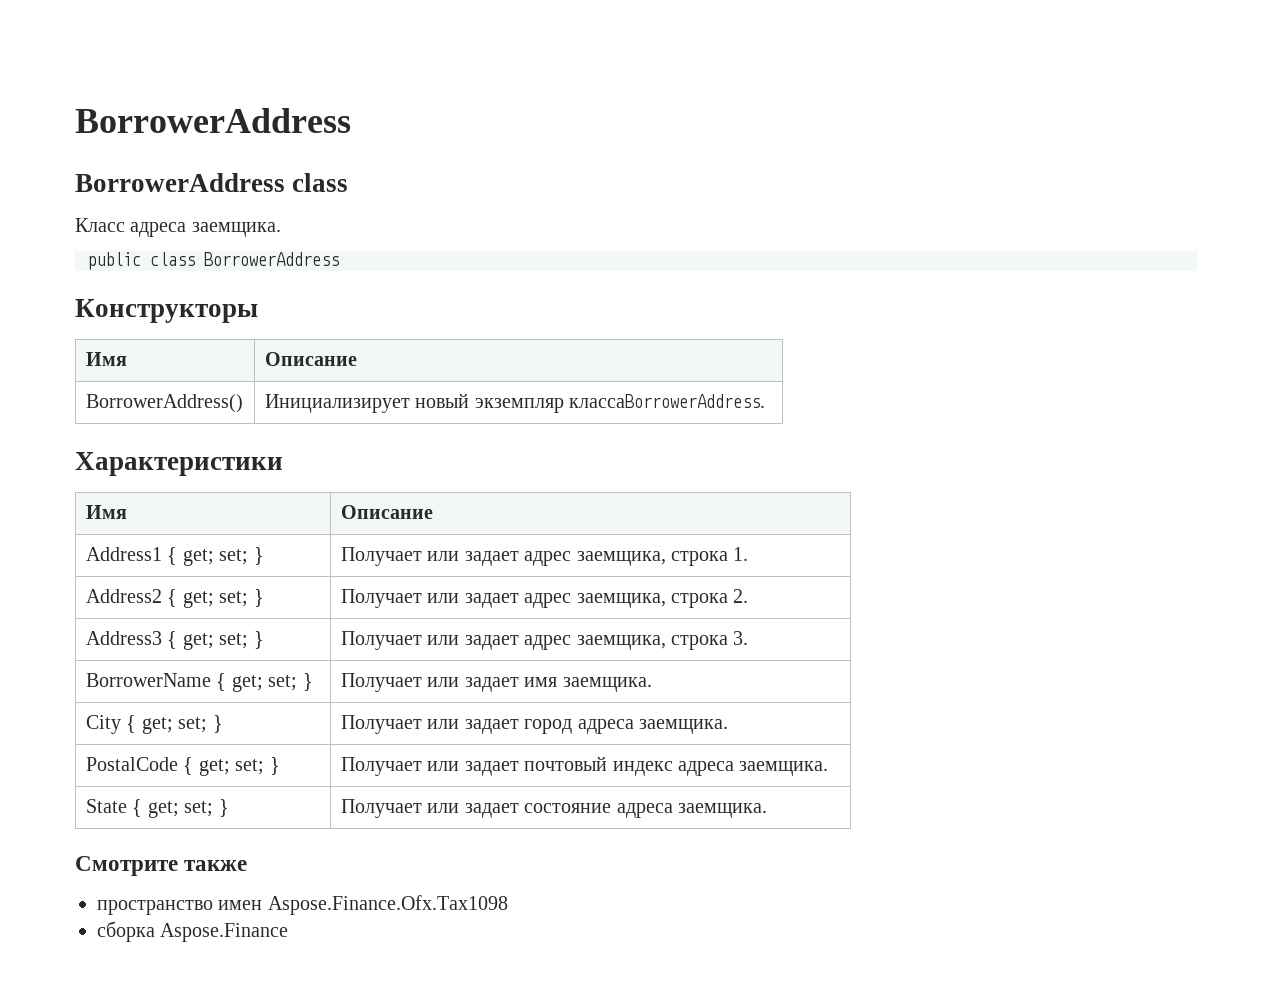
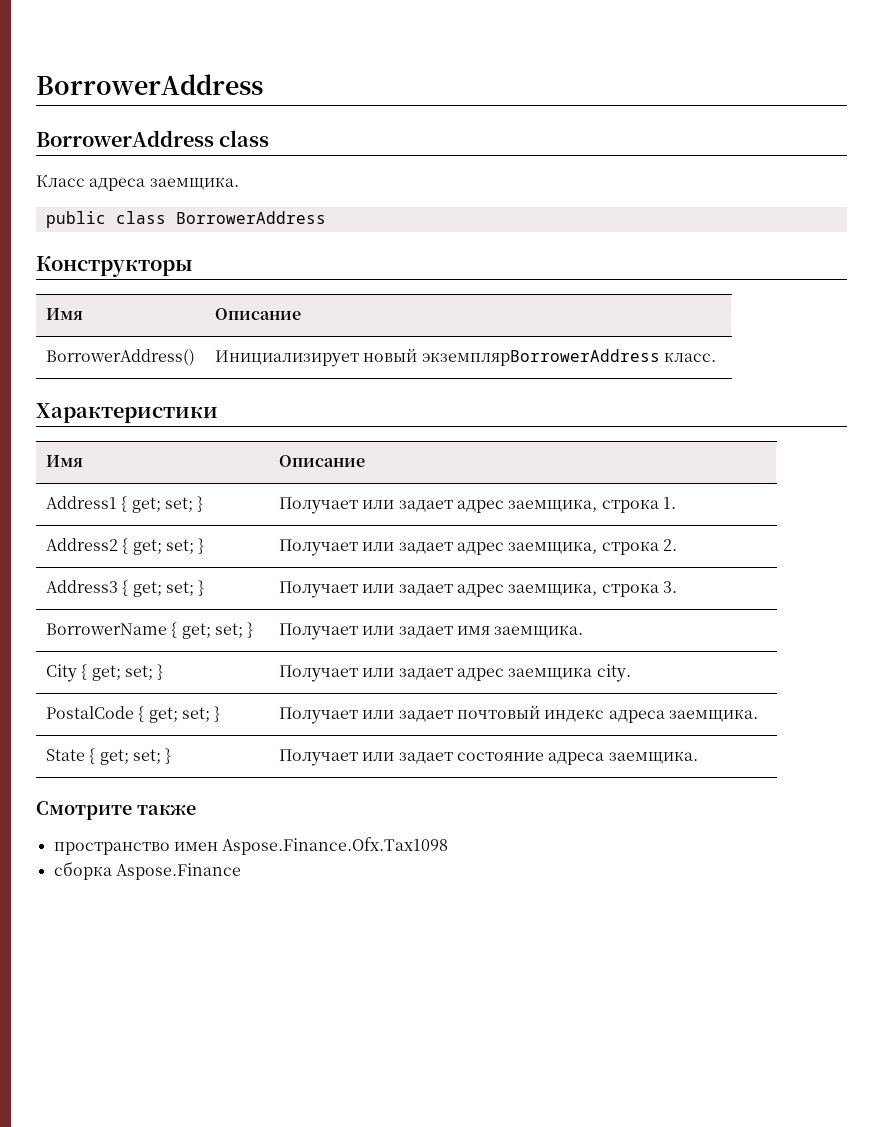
[474,394,766,413] экземпляр классаBorrowerAddress. -> [421,349,716,366] экземплярBorrowerAddress класс.
[524,719,728,734] город адреса заемщика. -> [456,664,631,682] адрес заемщика city.

